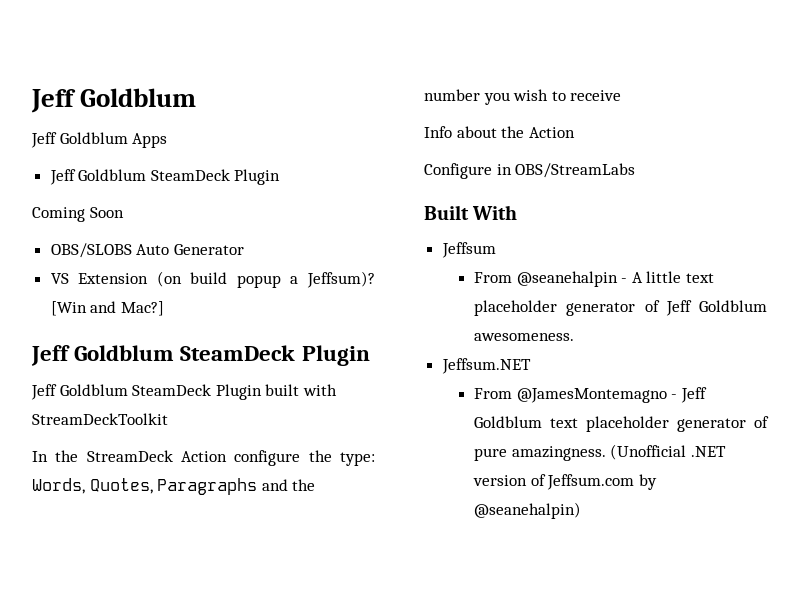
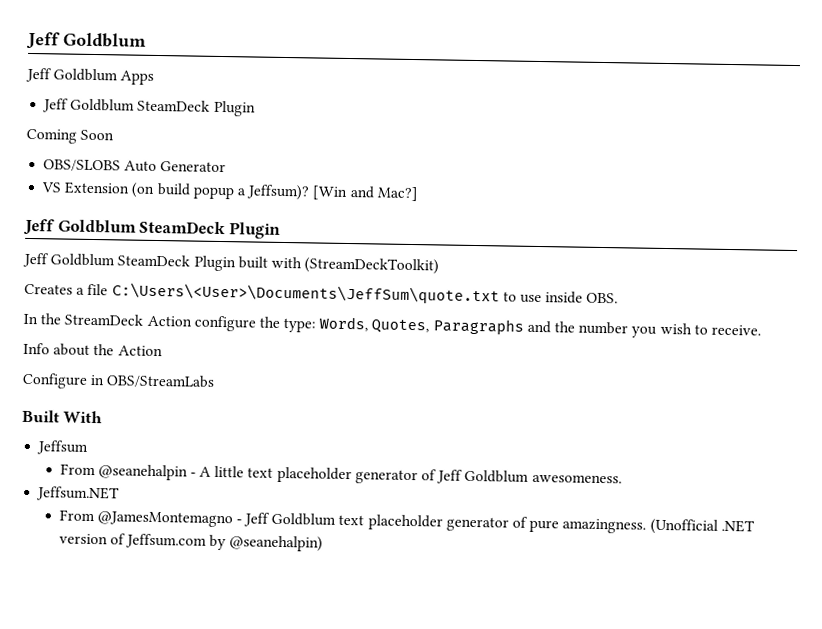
[32,413,168,425] StreamDeckToolkit -> [304,257,440,275] [24,282,619,305] (StreamDeckToolkit) // Creates a file C:\Users\<User>\Documents\JeffSum\quote.txt to use inside OBS.
[570,90,622,101] receive -> [710,324,761,336] receive.

